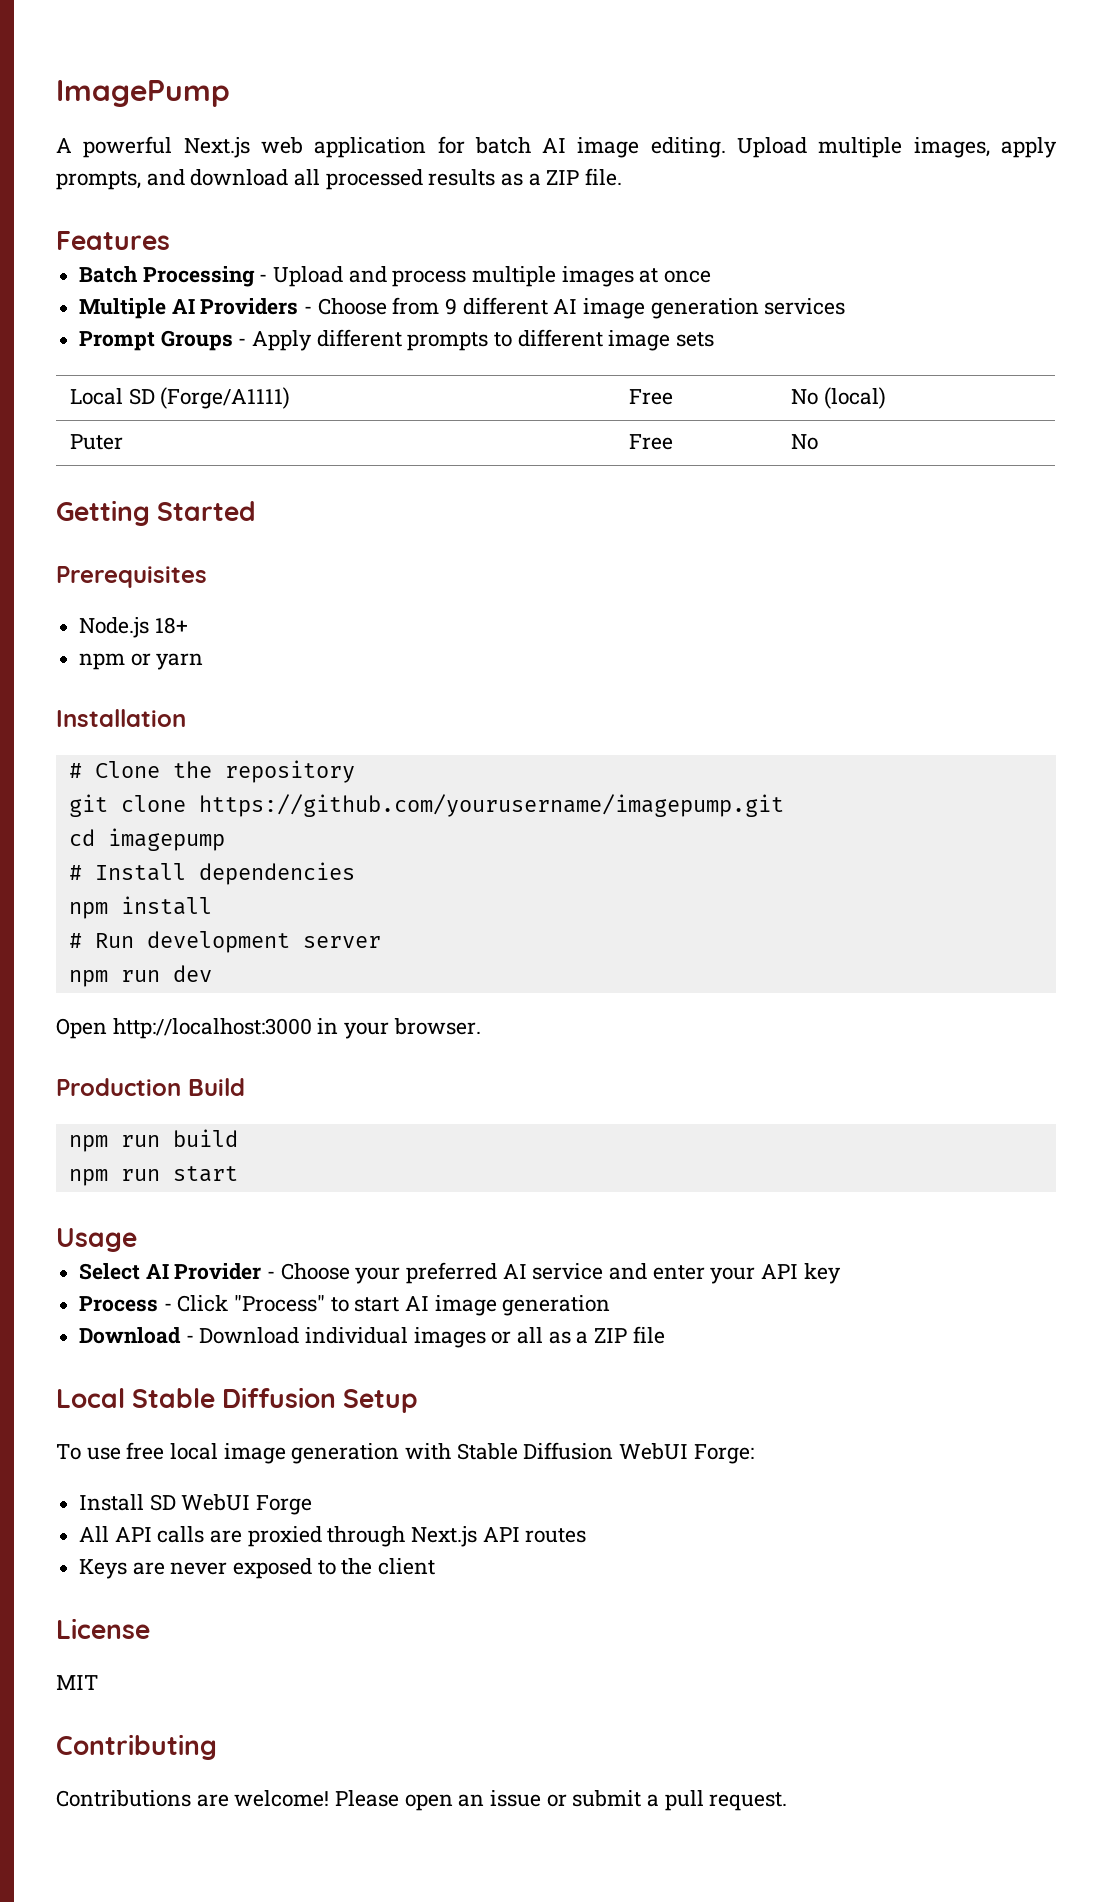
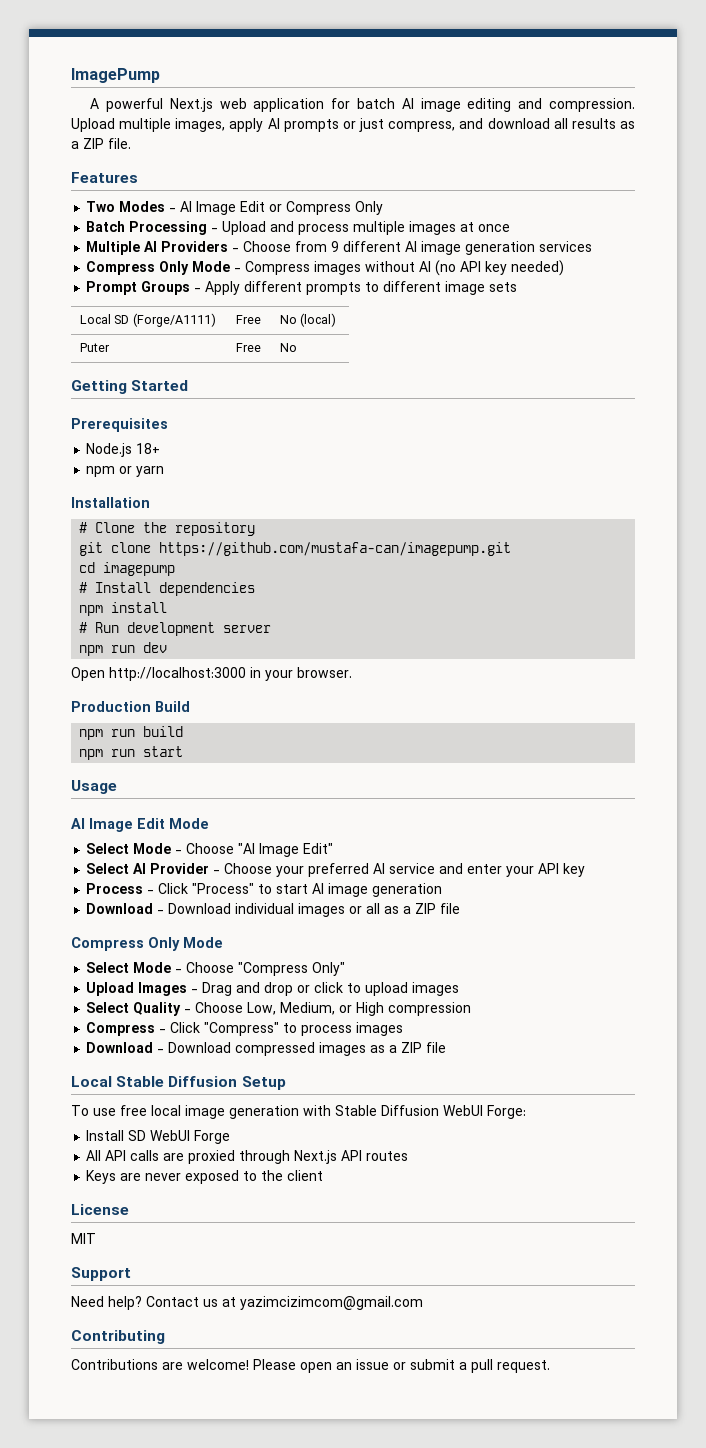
[650,137,726,158] editing. -> [467,98,635,112] editing and compression.
[56,171,141,190] prompts, -> [267,118,456,132] AI prompts or just compress,
[325,169,423,190] processed -> (568, 123) none
(170, 240) none -> [86,201,384,215] // Two Modes - AI Image Edit or Compress Only
(846, 306) none -> [86,260,565,276] // Compress Only Mode - Compress images without AI (no API key needed)
[198,794,784,817] https://github.com/yourusername/imagepump.git -> [159,542,512,556] https://github.com/mustafa-can/imagepump.git
(137, 1240) none -> [71,818,209,832] [86,843,334,857] // AI Image Edit Mode // Select Mode - Choose "AI Image Edit"
(665, 1335) none -> [71,937,223,951] [86,962,346,976] [86,982,460,996] [86,1002,472,1016] [86,1022,404,1036] [86,1042,447,1056] // Compress Only Mode // Select Mode - Choose "Compress Only" // Upload Images - Drag and drop or click to upload images // Select Quality - Choose Low, Medium, or High compression // Compress - Click "Compress" to process images // Download - Download compressed images as a ZIP file
(98, 1682) none -> [71,1267,131,1281] [71,1296,423,1310] // Support // Need help? Contact us at yazimcizimcom@gmail.com

